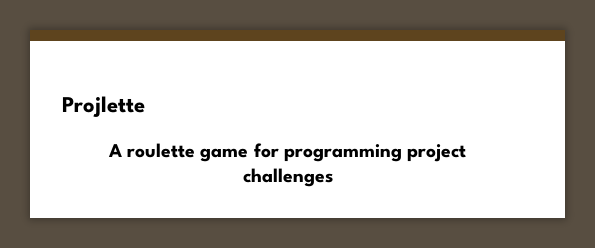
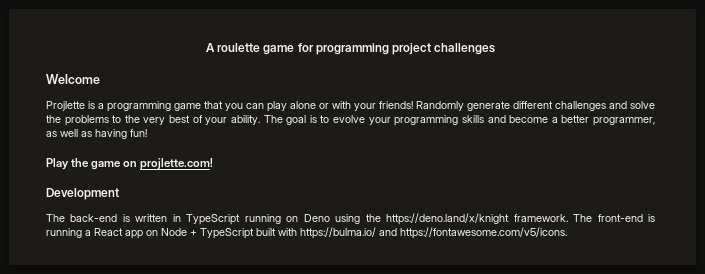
[62,96,145,117] Projlette // -> (205, 47) none
(333, 177) none -> [46,74,100,84] [46,101,655,112] [46,115,655,126] [46,129,147,139] [46,158,214,170] [46,188,119,200] [46,213,655,225] [46,227,567,239] // Welcome // Projlette is a programming game that you can play alone or with your friends! Randomly generate different challenges and solve the problems to the very best of your ability. The goal is to evolve your programming skills and become a better programmer, as well as having fun! // Play the game on projlette.com! // Development // The back-end is written in TypeScript running on Deno using the https://deno.land/x/knight framework. The front-end is running a React app on Node + TypeScript built with https://bulma.io/ and https://fontawesome.com/v5/icons.

